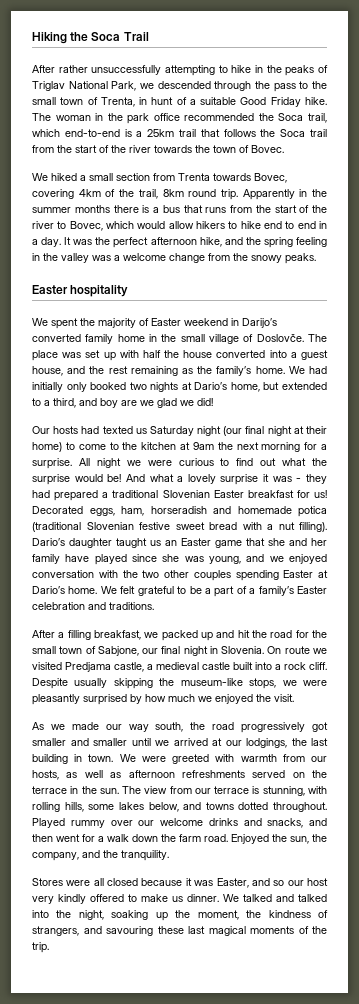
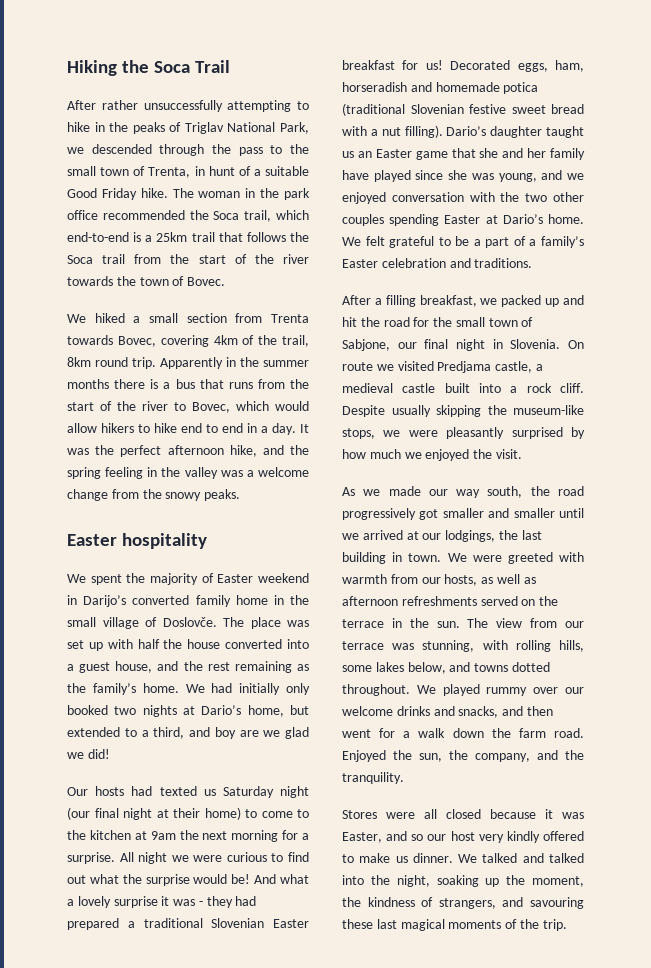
[252,786,260,794] is -> [392,643,415,650] was
[32,818,65,828] Played -> [416,684,480,696] We played

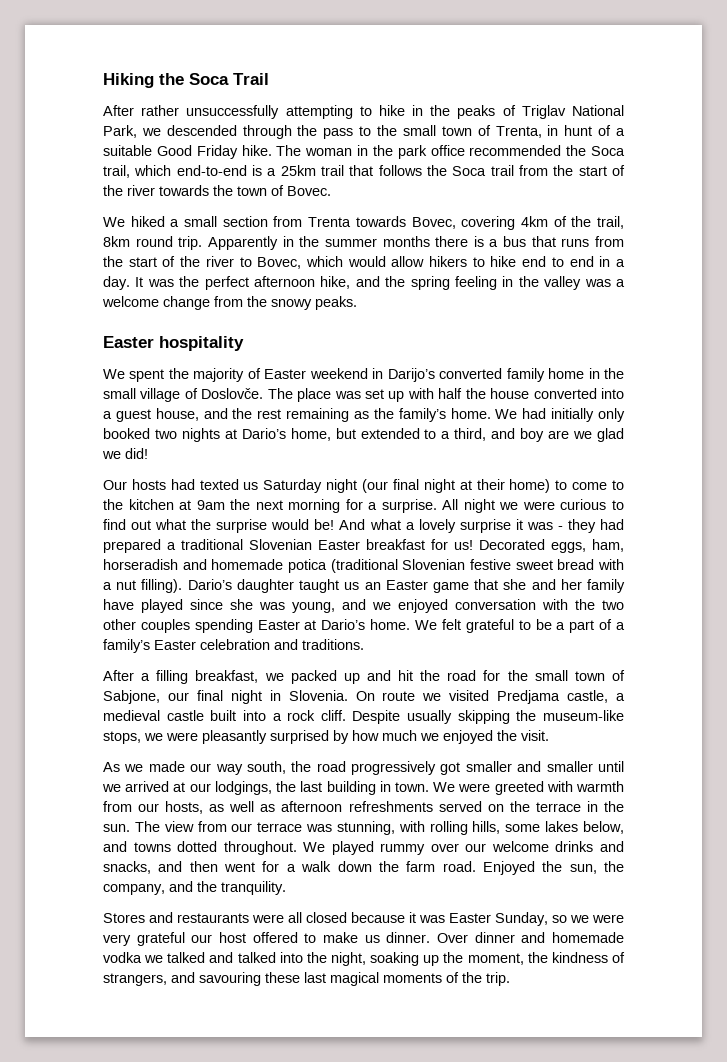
(377, 814) none -> [149,912,249,923] and restaurants
[342,831,540,843] Easter, and so our host very kindly -> [449,912,624,926] [103,932,246,946] Easter Sunday, so we were very grateful our host
[458,854,478,863] We -> [437,932,624,943] [103,952,164,963] Over dinner and homemade vodka we

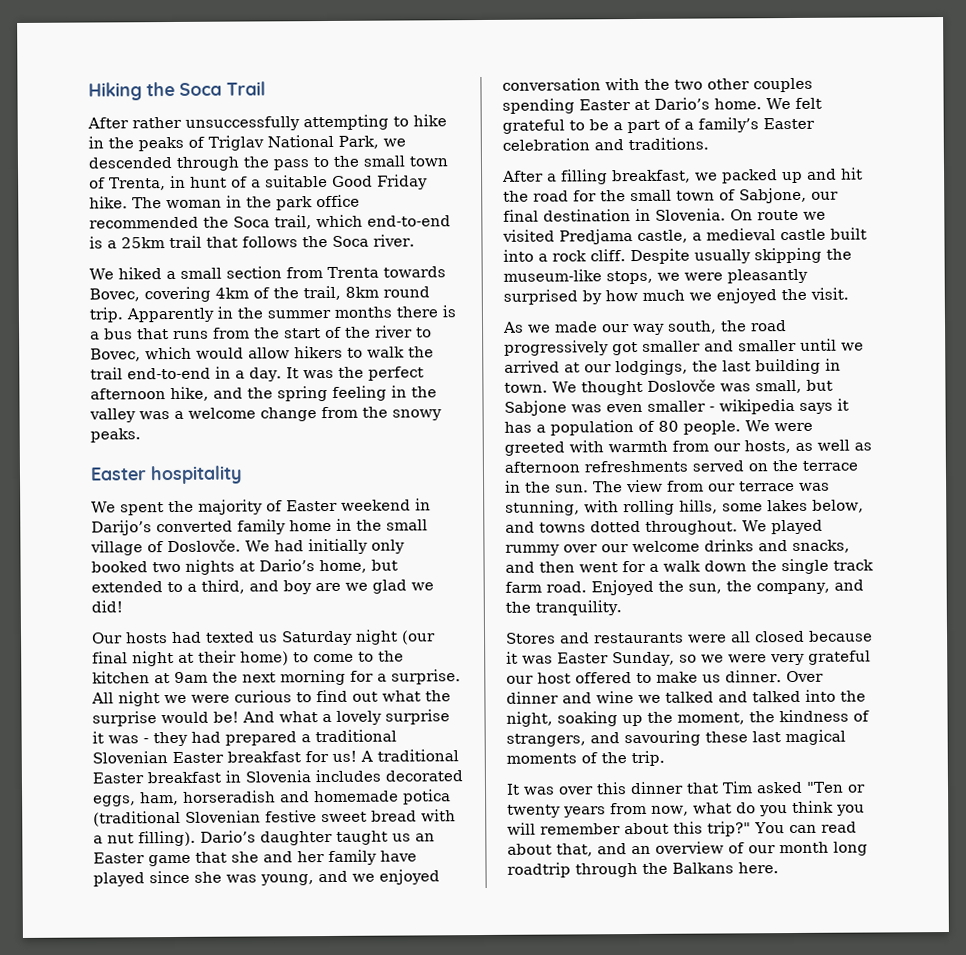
[490,165,625,176] [103,185,331,196] trail from the start of the river towards the town of Bovec. -> [373,234,415,247] river.
[490,256,594,267] hike end to end -> [367,346,434,358] [90,367,211,380] walk the trail end-to-end
[267,388,625,402] [103,408,491,422] The place was set up with half the house converted into a guest house, and the rest remaining as the family’s home. -> (241, 546) none
[479,539,545,550] Decorated -> [360,749,459,762] [92,769,463,784] A traditional Easter breakfast in Slovenia includes decorated
[230,690,262,704] night -> [543,209,631,222] destination
(456, 787) none -> [580,379,833,396] [504,398,849,416] [504,420,770,436] thought Doslovče was small, but Sabjone was even smaller - wikipedia says it has a population of 80 people. We
(399, 866) none -> [781,558,874,575] single track
[552,932,624,943] [103,952,142,963] homemade vodka -> [596,691,634,704] wine
(510, 979) none -> [506,781,866,795] [507,800,865,818] [507,821,857,837] [507,841,868,857] [507,862,779,878] // It was over this dinner that Tim asked "Ten or twenty years from now, what do you think you will remember about this trip?" You can read about that, and an overview of our month long roadtrip through the Balkans here.

